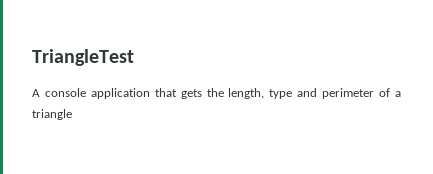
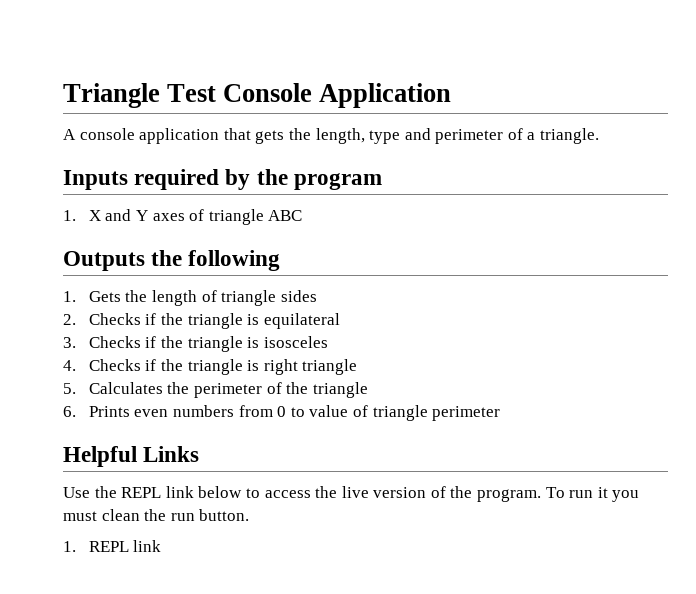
[32,49,134,66] TriangleTest -> [63,83,452,108] Triangle Test Console Application
[32,109,72,120] triangle -> [540,128,600,144] [63,169,382,190] [63,209,303,225] [63,250,281,271] [63,290,317,306] [63,313,340,329] [63,336,328,352] [63,359,358,375] [63,382,368,398] [63,405,501,421] [63,446,200,467] [63,486,640,502] [63,509,250,521] [63,540,162,552] triangle. // Inputs required by the program // 1. X and Y axes of triangle ABC // Outputs the following // 1. Gets the length of triangle sides // 2. Checks if the triangle is equilateral // 3. Checks if the triangle is isosceles // 4. Checks if the triangle is right triangle // 5. Calculates the perimeter of the triangle // 6. Prints even numbers from 0 to value of triangle perimeter // Helpful Links // Use the REPL link below to access the live version of the program. To run it you must clean the run button. // 1. REPL link

